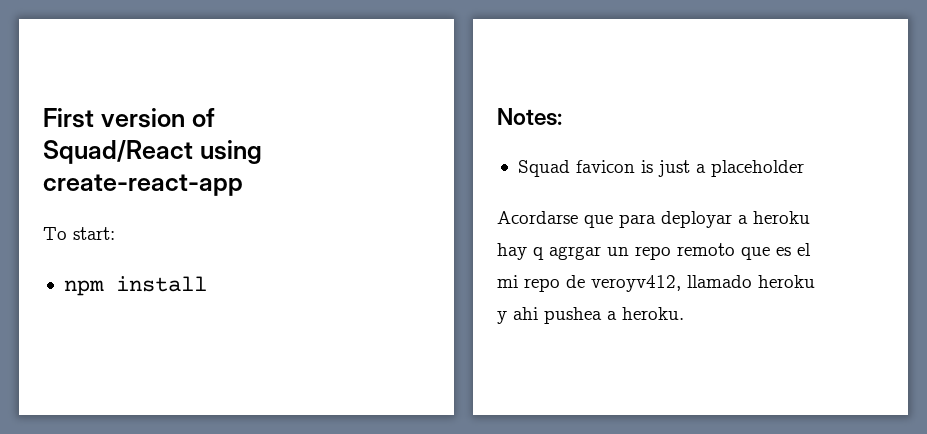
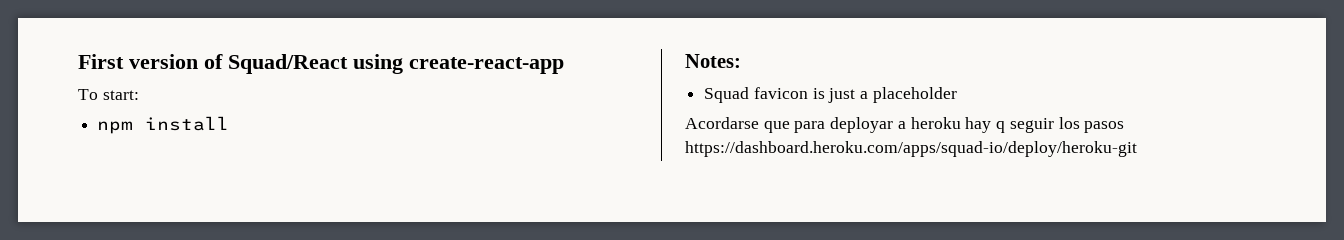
[549,243,811,260] [497,275,815,292] [497,307,684,324] agrgar un repo remoto que es el mi repo de veroyv412, llamado heroku y ahi pushea a heroku. -> [1009,117,1125,133] [685,141,1137,157] seguir los pasos https://dashboard.heroku.com/apps/squad-io/deploy/heroku-git

